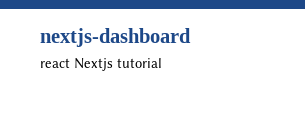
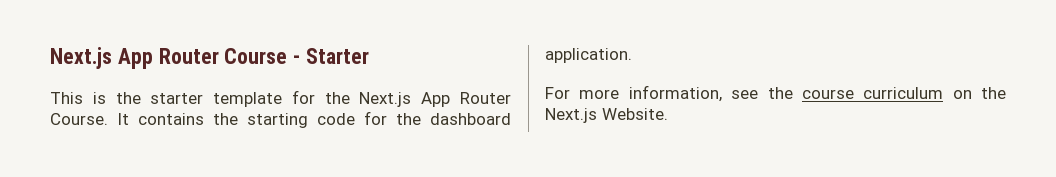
[40,28,191,47] [40,58,162,71] nextjs-dashboard // react Nextjs tutorial -> [50,47,370,69] [50,90,511,107] [50,111,511,128] [545,48,632,63] [545,85,1006,102] [545,108,668,123] Next.js App Router Course - Starter // This is the starter template for the Next.js App Router Course. It contains the starting code for the dashboard application. // For more information, see the course curriculum on the Next.js Website.

